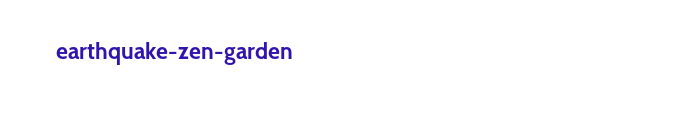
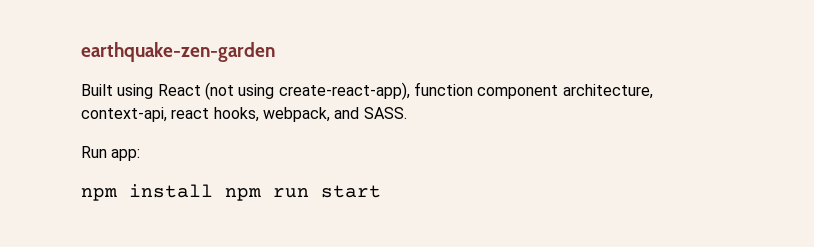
(293, 53) none -> [81,82,653,100] [81,107,407,122] [81,146,141,161] [81,184,381,201] // Built using React (not using create-react-app), function component architecture, context-api, react hooks, webpack, and SASS. // Run app: // npm install npm run start

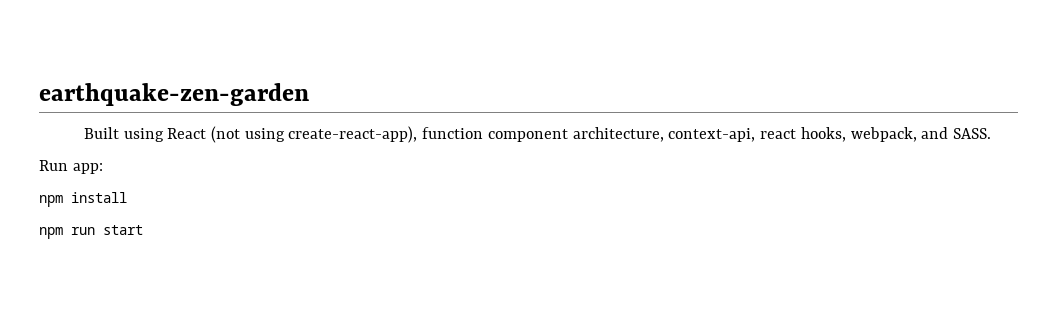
(213, 191) none -> (127, 197) //

